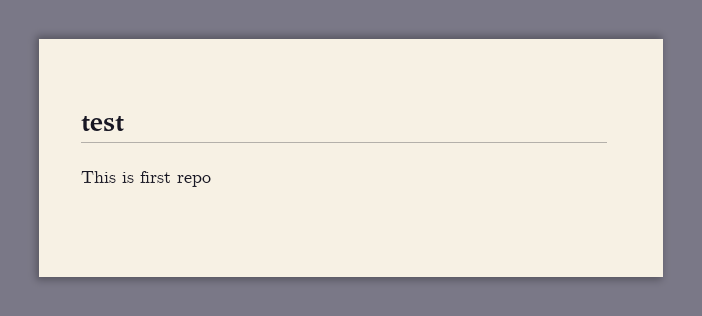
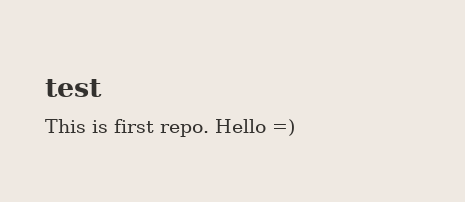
[177,175,211,187] repo -> [160,119,295,137] repo. Hello =)

